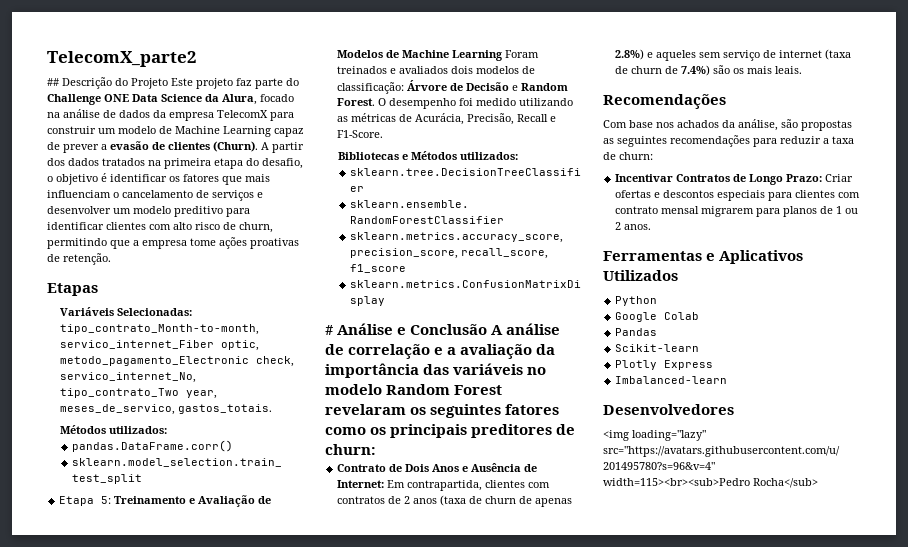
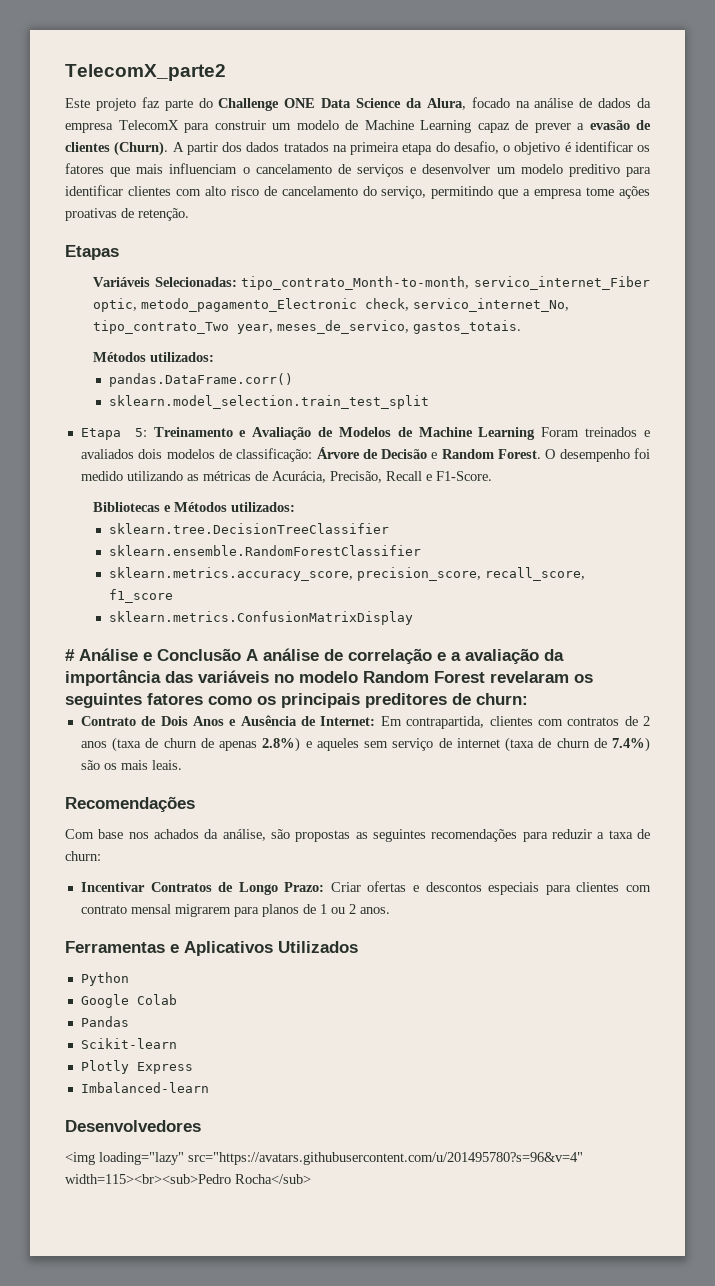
[47,77,168,89] ## Descrição do Projeto -> (226, 72) none
[239,222,273,233] churn, -> [281,186,427,199] cancelamento do serviço,

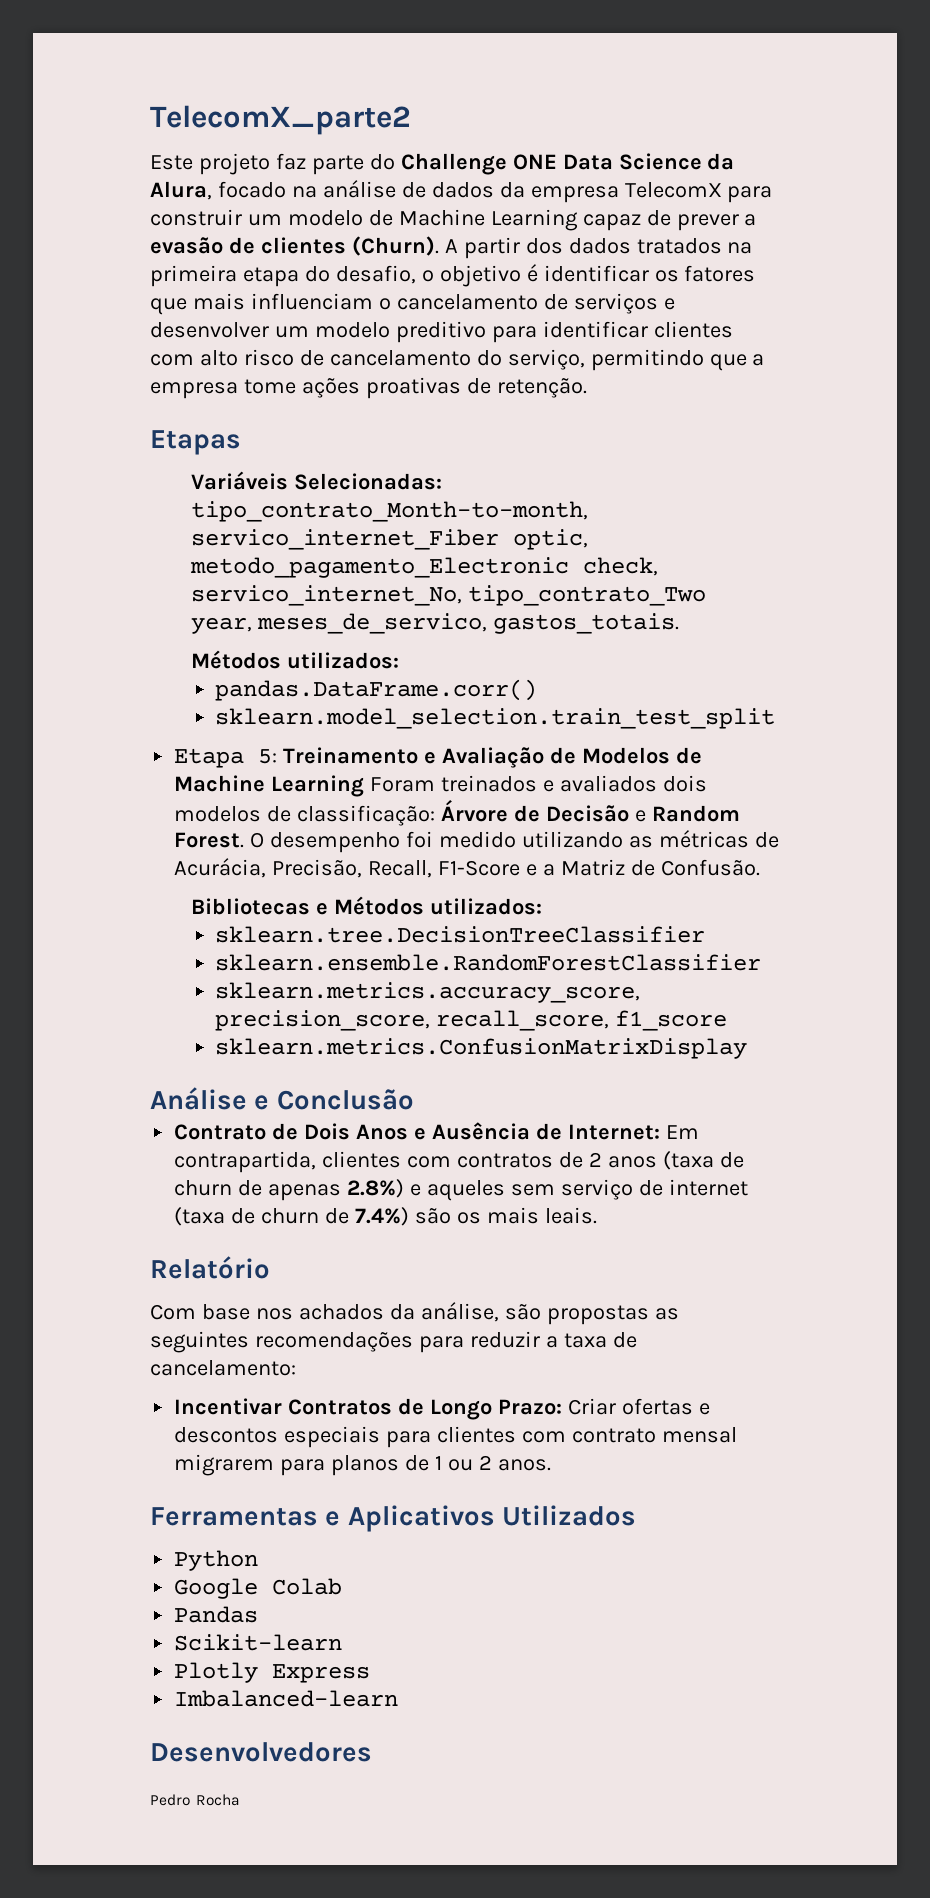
[385,471,492,481] Recall e F1-Score. -> [368,859,760,878] Recall, F1-Score e a Matriz de Confusão.
[65,649,75,661] # -> (748, 1048) none
[246,648,564,664] [65,670,593,686] [65,693,528,708] A análise de correlação e a avaliação da importância das variáveis no modelo Random Forest revelaram os seguintes fatores como os principais preditores de churn: -> (414, 1099) none
[65,796,195,812] Recomendações -> [150,1256,270,1279] Relatório
[65,851,101,861] churn: -> [150,1360,296,1376] cancelamento:
[65,1152,583,1165] [65,1174,311,1184] <img loading="lazy" src="https://avatars.githubusercontent.com/u/201495780?s=96&v=4" width=115><br><sub>Pedro Rocha</sub> -> [150,1794,240,1806] Pedro Rocha

